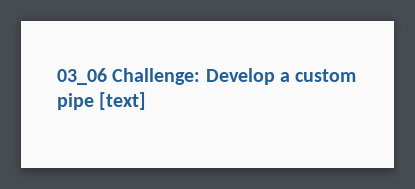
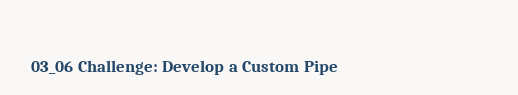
[295,69,357,82] [57,92,147,110] custom pipe [text] -> [242,60,338,75] Custom Pipe

